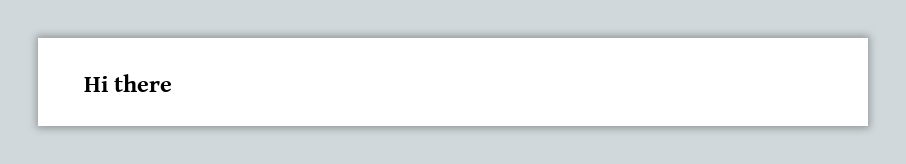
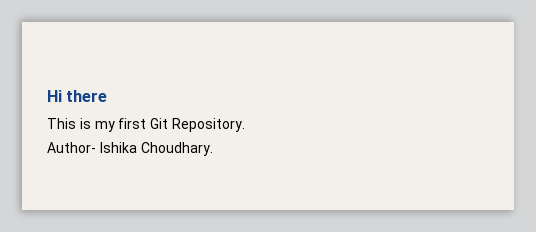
(173, 83) none -> [47,118,245,132] [47,142,213,156] // This is my first Git Repository. // Author- Ishika Choudhary.

